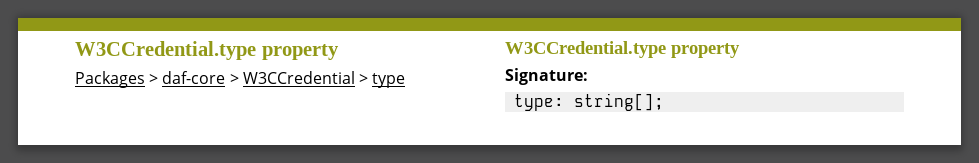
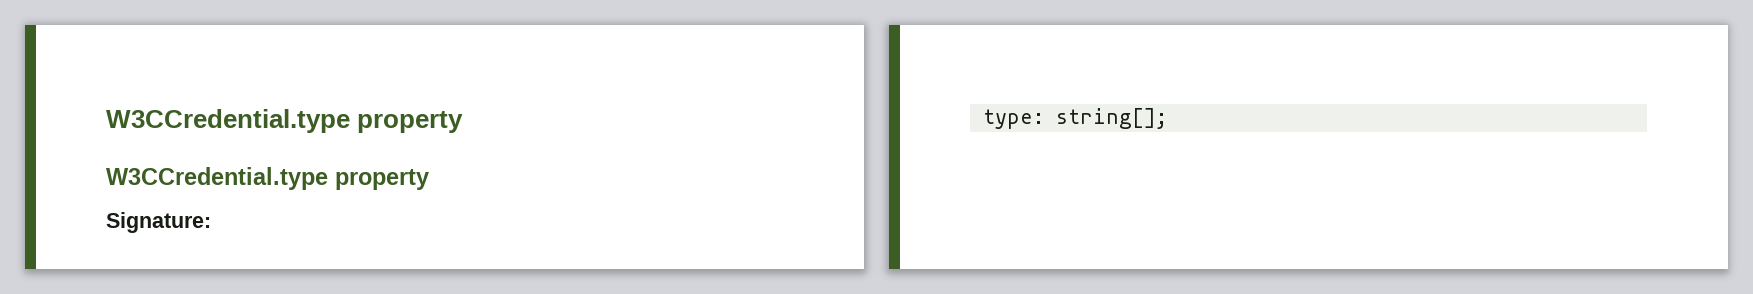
[75,41,339,60] [75,71,406,88] W3CCredential.type property // Packages > daf-core > W3CCredential > type -> [106,109,464,133] W3CCredential.type property

